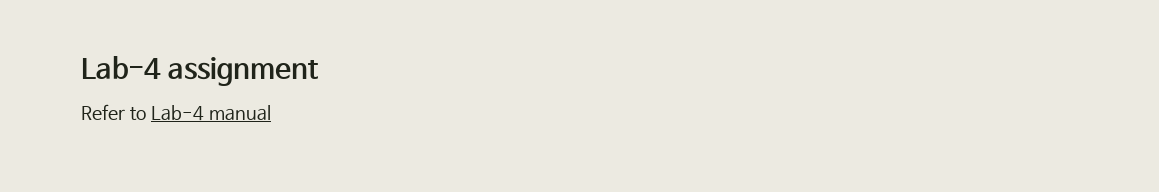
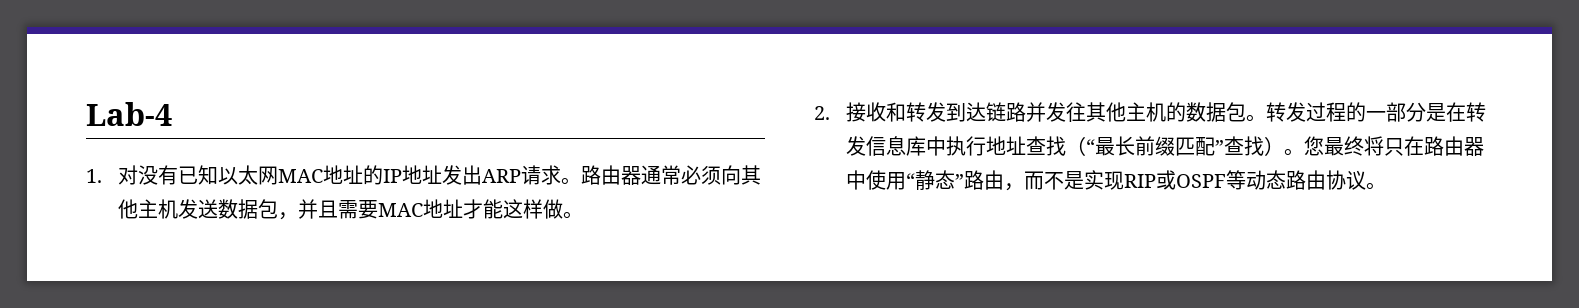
[81,56,318,86] [81,104,271,121] Lab-4 assignment // Refer to Lab-4 manual -> [86,102,172,126] [86,165,762,185] [118,199,584,220] [814,102,1487,122] [846,136,1485,156] [846,170,1387,191] Lab-4 // 1.对没有已知以太网MAC地址的IP地址发出ARP请求。路由器通常必须向其他主机发送数据包，并且需要MAC地址才能这样做。 // 2.接收和转发到达链路并发往其他主机的数据包。转发过程的一部分是在转发信息库中执行地址查找（“最长前缀匹配”查找）。您最终将只在路由器中使用“静态”路由，而不是实现RIP或OSPF等动态路由协议。

